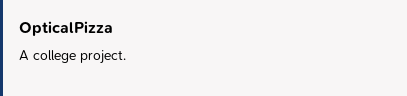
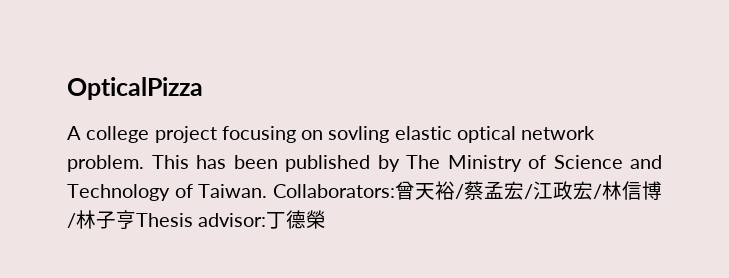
[80,50,126,64] project. -> [154,126,596,143] [67,155,662,172] [67,181,662,201] [67,210,327,230] project focusing on sovling elastic optical network problem. This has been published by The Ministry of Science and Technology of Taiwan. Collaborators:曾天裕/蔡孟宏/江政宏/林信博/林子亨Thesis advisor:丁德榮

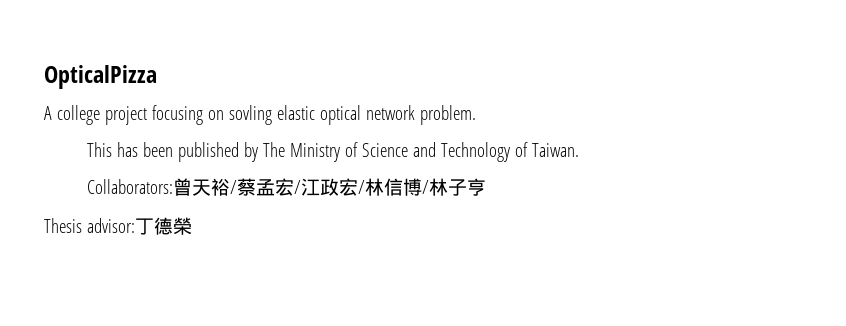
(144, 163) none -> (476, 115) //
(268, 191) none -> (579, 150) //
(136, 220) none -> (486, 187) //

